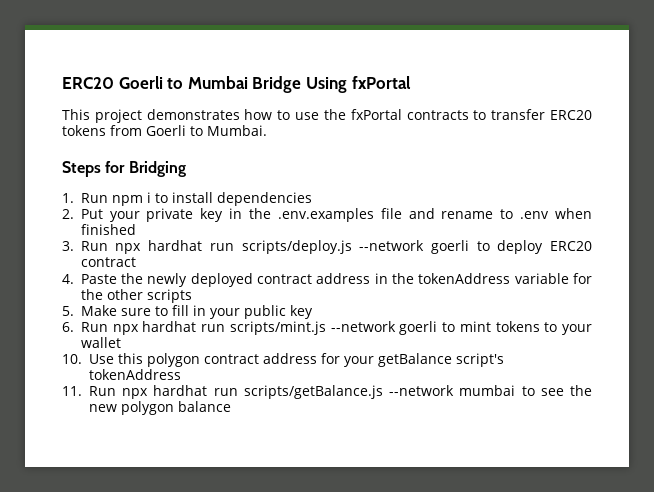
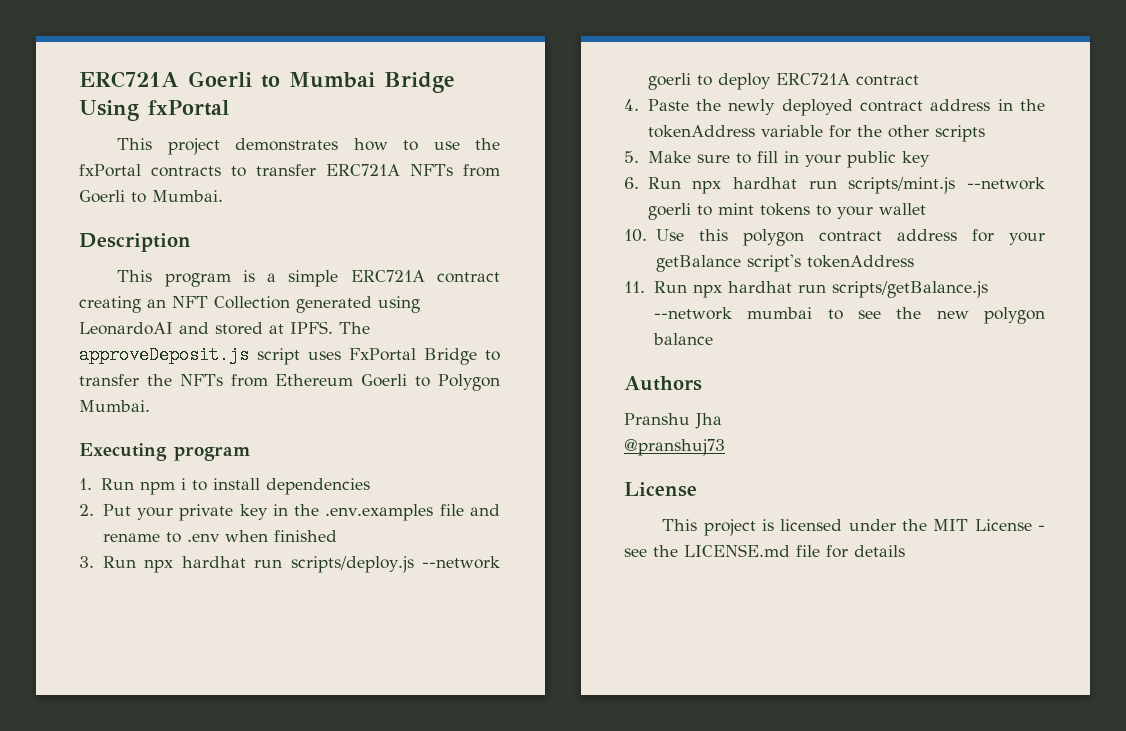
[62,77,114,89] ERC20 -> [79,71,179,88] ERC721A
[550,110,592,120] [62,125,106,136] ERC20 tokens -> [326,164,454,176] ERC721A NFTs
[62,161,186,177] Steps for Bridging -> [79,233,191,252] [117,270,500,287] [79,296,420,313] [79,321,370,335] [79,346,500,365] [79,374,500,391] [79,400,150,412] [79,443,250,461] Description // This program is a simple ERC721A contract creating an NFT Collection generated using LeonardoAI and stored at IPFS. The approveDeposit.js script uses FxPortal Bridge to transfer the NFTs from Ethereum Goerli to Polygon Mumbai. // Executing program
[550,241,593,251] ERC20 -> [775,73,850,85] ERC721A
(231, 406) none -> [624,376,702,391] [624,413,722,429] [624,439,725,456] [624,482,697,497] [662,519,1045,536] [624,544,905,558] // Authors // Pranshu Jha // @pranshuj73 // License // This project is licensed under the MIT License - see the LICENSE.md file for details

